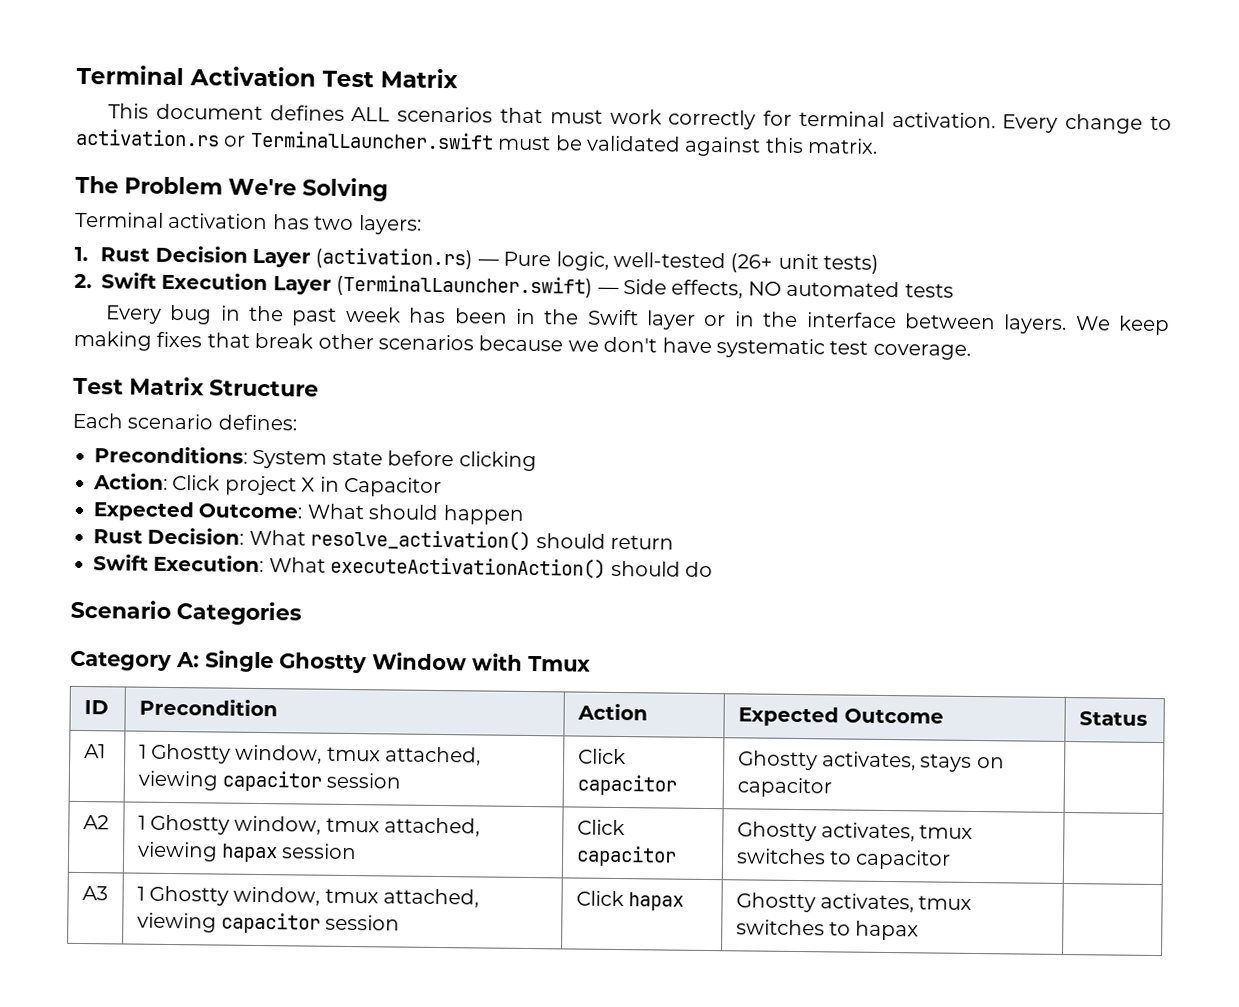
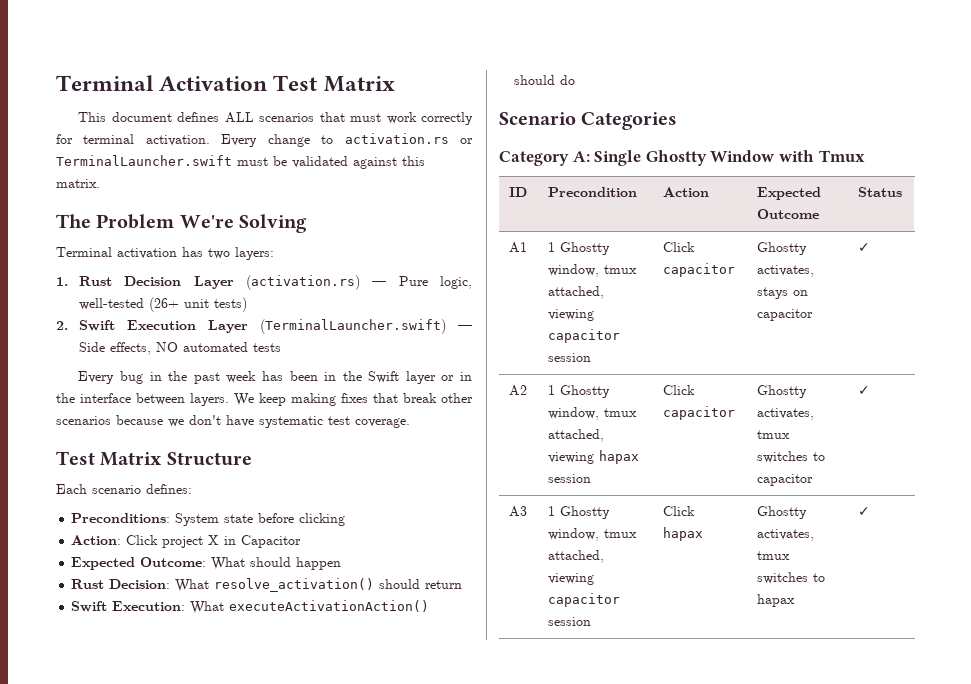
(832, 787) none -> [858,243,871,252] ✓
(952, 859) none -> [858,386,871,395] ✓
(920, 930) none -> [858,507,871,516] ✓

